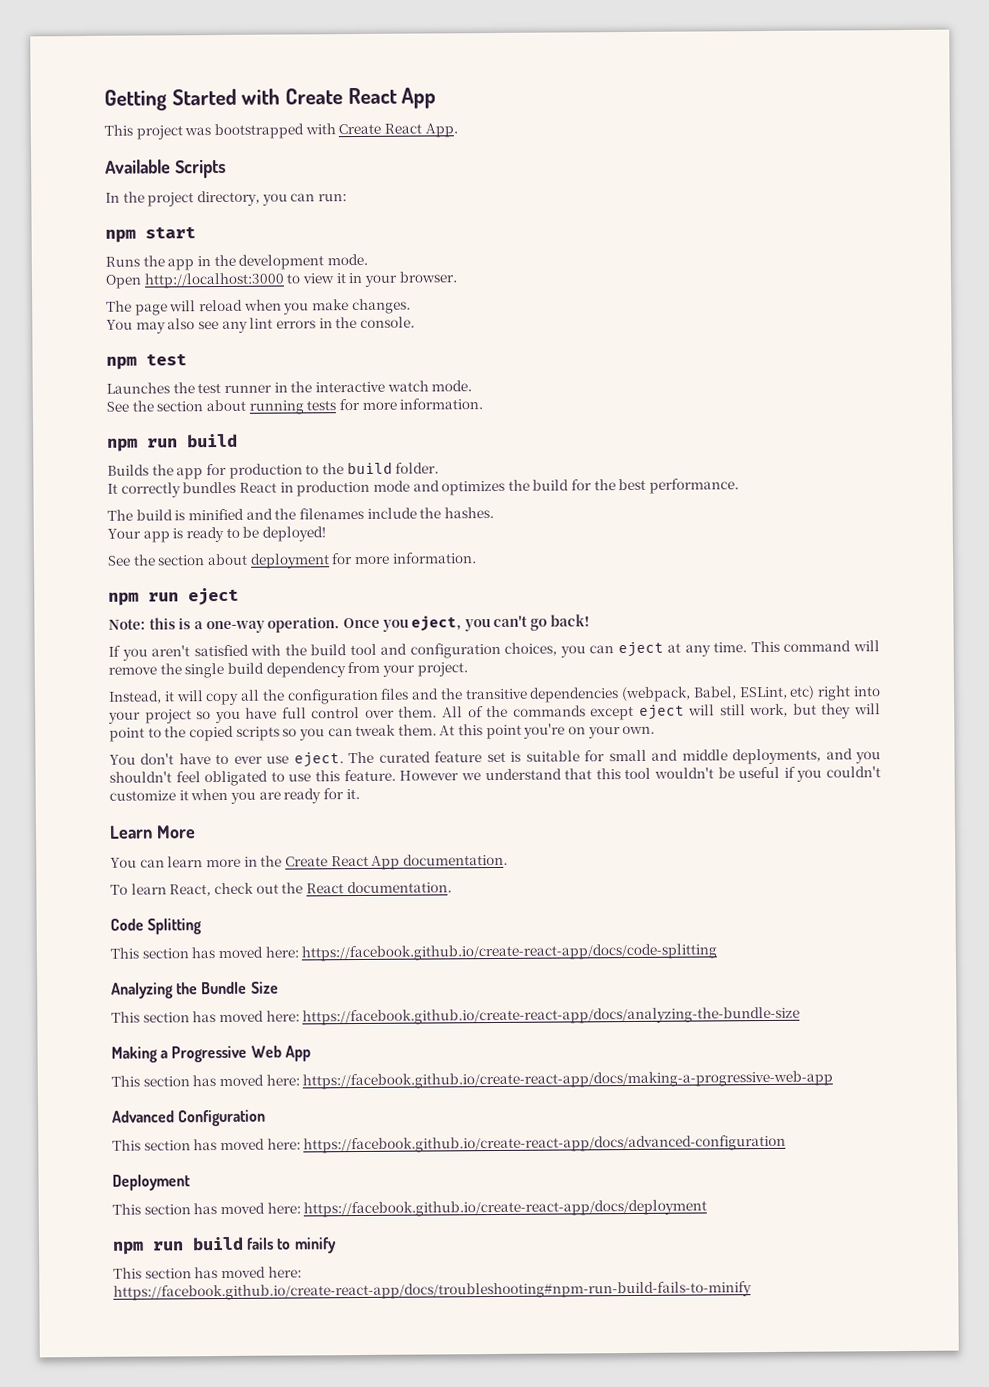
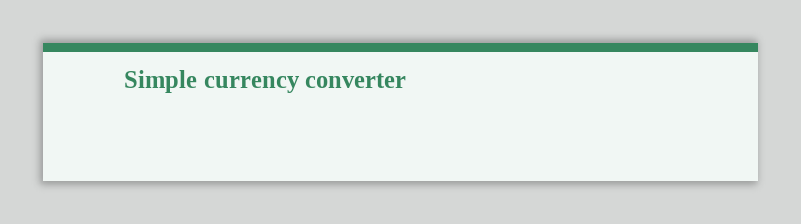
[104,87,437,111] [104,123,458,140] [105,158,226,179] [105,190,347,207] [105,226,196,243] [105,253,368,271] [105,271,457,289] [106,298,411,316] [106,316,415,334] [106,353,187,370] [106,380,473,394] [106,398,484,415] [107,433,238,452] [107,461,440,480] [107,478,740,498] [107,507,494,521] [107,526,326,543] [107,552,477,569] [108,587,239,606] [108,614,590,634] [108,640,880,661] [108,661,468,679] [108,685,881,706] [108,703,881,724] [109,723,656,742] [109,748,882,768] [109,766,881,787] [109,788,360,804] [109,825,196,839] [110,853,508,870] [110,881,452,897] [110,918,203,935] [110,943,718,962] [111,981,279,999] [111,1006,801,1026] [111,1045,311,1063] [111,1070,834,1090] [112,1109,267,1127] [112,1134,787,1154] [112,1174,191,1191] [112,1199,708,1218] [113,1236,337,1255] [113,1266,302,1279] [113,1281,752,1301] Getting Started with Create React App // This project was bootstrapped with Create React App. // Available Scripts // In the project directory, you can run: // npm start // Runs the app in the development mode. // Open http://localhost:3000 to view it in your browser. // The page will reload when you make changes. // You may also see any lint errors in the console. // npm test // Launches the test runner in the interactive watch mode. // See the section about running tests for more information. // npm run build // Builds the app for production to the build folder. // It correctly bundles React in production mode and optimizes the build for the best performance. // The build is minified and the filenames include the hashes. // Your app is ready to be deployed! // See the section about deployment for more information. // npm run eject // Note: this is a one-way operation. Once you eject, you can't go back! // If you aren't satisfied with the build tool and configuration choices, you can eject at any time. This command will remove the single build dependency from your project. // Instead, it will copy all the configuration files and the transitive dependencies (webpack, Babel, ESLint, etc) right into your project so you have full control over them. All of the commands except eject will still work, but they will point to the copied scripts so you can tweak them. At this point you're on your own. // You don't have to ever use eject. The curated feature set is suitable for small and middle deployments, and you shouldn't feel obligated to use this feature. However we understand that this tool wouldn't be useful if you couldn't customize it when you are ready for it. // Learn More // You can learn more in the Create React App documentation. // To learn React, check out the React documentation. // Code Splitting // This section has moved here: https://facebook.github.io/create-react-app/docs/code-splitting // Analyzing the Bundle Size // This section has moved here: https://facebook.github.io/create-react-app/docs/analyzing-the-bundle-size // Making a Progressive Web App // This section has moved here: https://facebook.github.io/create-react-app/docs/making-a-progressive-web-app // Advanced Configuration // This section has moved here: https://facebook.github.io/create-react-app/docs/advanced-configuration // Deployment // This section has moved here: https://facebook.github.io/create-react-app/docs/deployment // npm run build fails to minify // This section has moved here: https://facebook.github.io/create-react-app/docs/troubleshooting#npm-run-build-fails-to-minify -> [124,70,407,93] Simple currency converter

